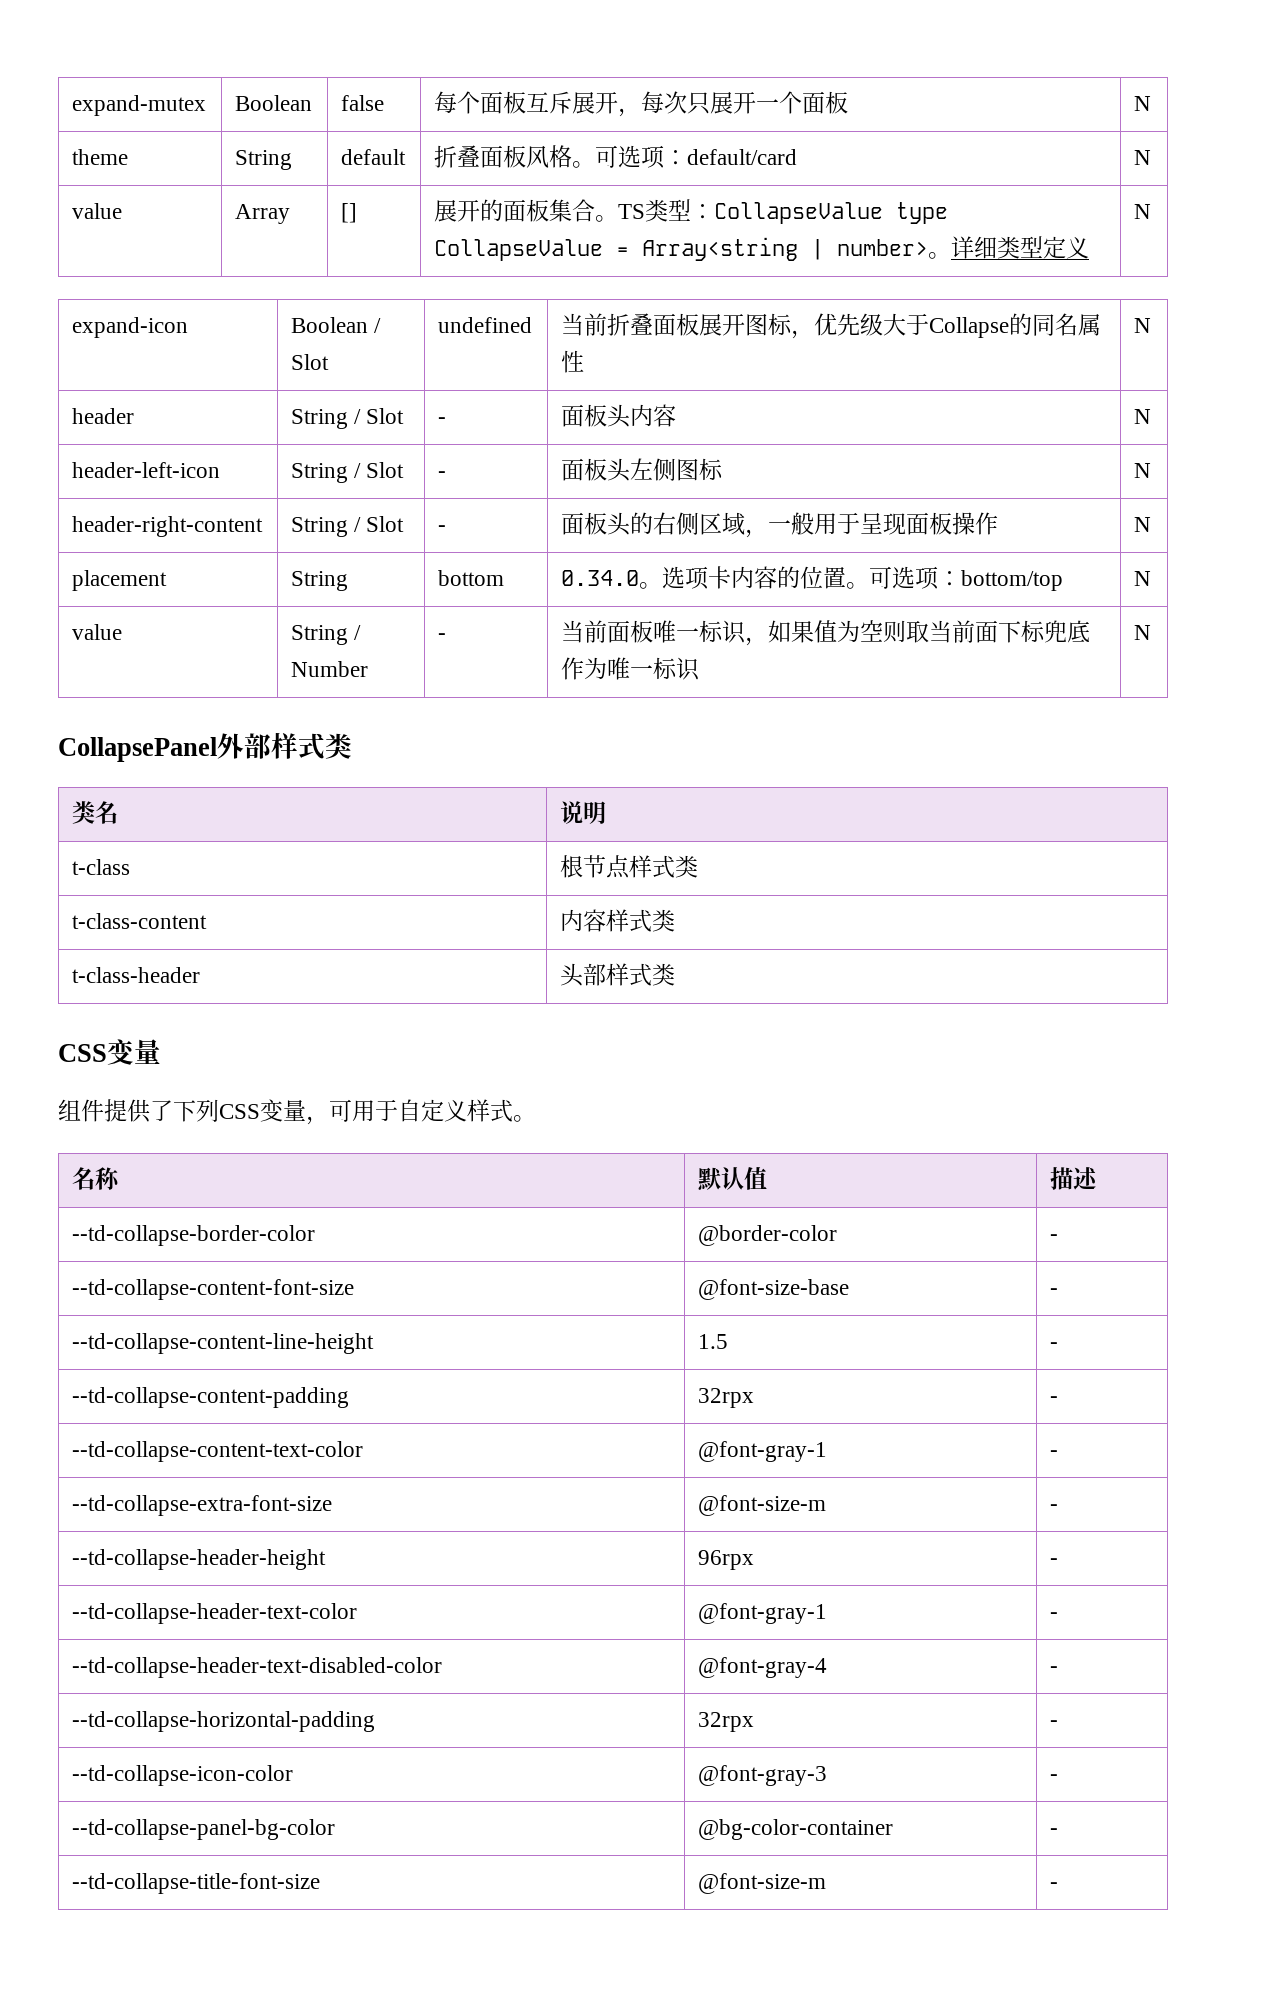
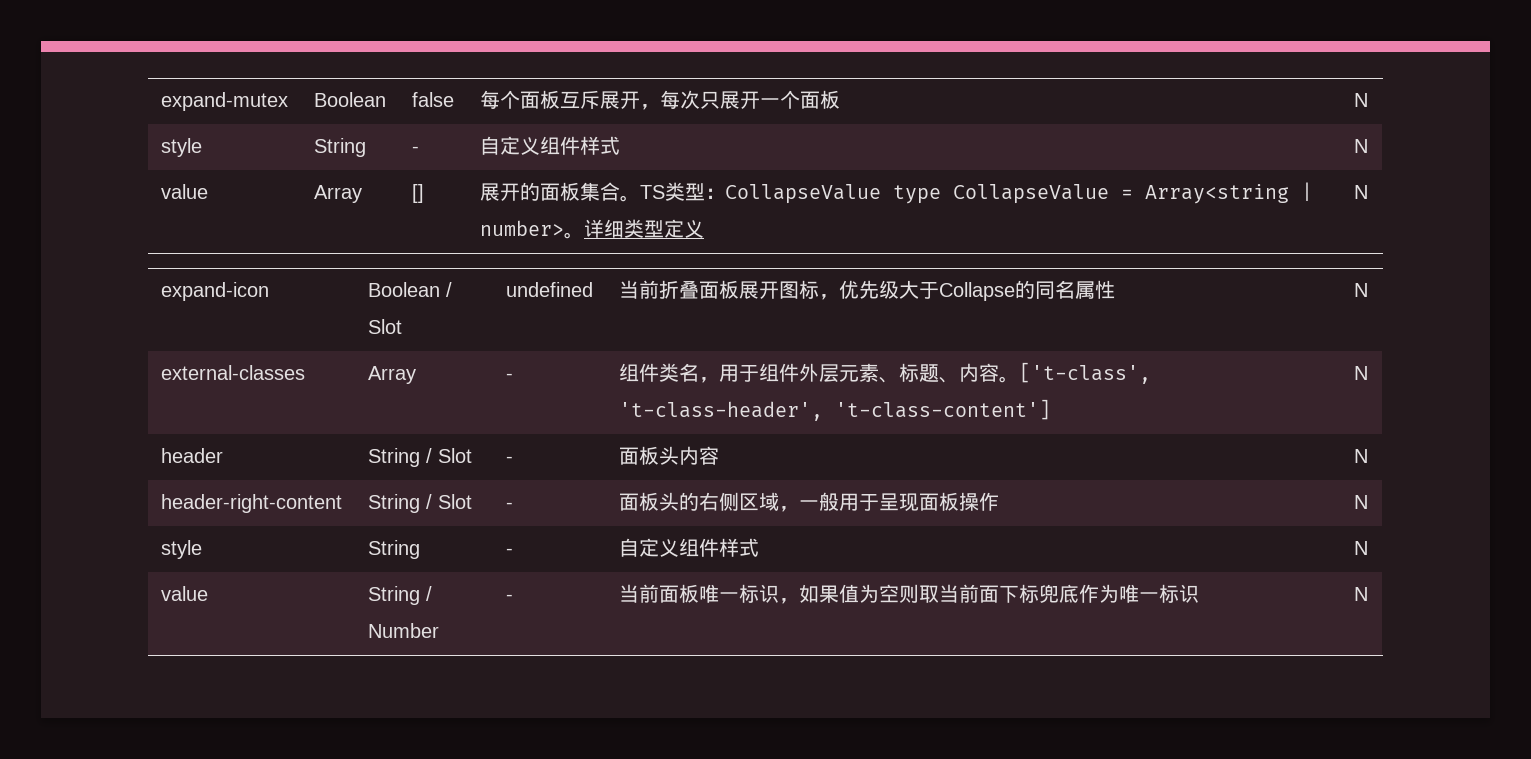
[72,149,129,165] [235,150,293,170] [341,149,407,165] [434,145,798,169] theme | String | default | 折叠面板风格。可选项：default/card -> [160,138,202,157] [313,138,366,157] [411,146,419,153] [479,136,620,155] style | String | - | 自定义组件样式
(1152, 325) none -> [160,365,305,380] [367,366,416,384] [505,373,513,380] [618,362,1151,384] [618,399,1051,421] [1353,366,1368,380] // external-classes | Array | - | 组件类名，用于组件外层元素、标题、内容。['t-class', 't-class-header', 't-class-content'] | N
[72,462,221,478] [291,462,405,483] [438,471,447,478] [561,458,724,482] [1134,463,1152,478] // header-left-icon | String / Slot | - | 面板头左侧图标 | N -> (1368, 456) none
[72,570,168,591] [291,571,349,591] [438,570,505,586] [561,566,1064,591] placement | String | bottom | 0.34.0。选项卡内容的位置。可选项：bottom/top -> [160,540,202,559] [367,540,420,559] [505,548,513,555] [618,538,759,557] style | String | - | 自定义组件样式
[58,732,352,762] [72,801,119,824] [560,801,607,824] [72,859,131,875] [560,855,699,879] [72,913,208,929] [560,909,676,932] [72,967,201,983] [560,963,676,987] [58,1039,161,1065] [58,1099,536,1125] [72,1167,121,1190] [698,1167,768,1191] [1050,1167,1099,1190] [72,1225,316,1246] [698,1225,838,1246] [1050,1234,1059,1241] [72,1279,355,1300] [698,1279,850,1300] [1050,1288,1059,1295] [72,1333,375,1354] [698,1334,729,1349] [1050,1342,1059,1349] [72,1387,350,1408] [698,1388,755,1408] [1050,1396,1059,1403] [72,1441,364,1462] [698,1441,828,1462] [1050,1450,1059,1457] [72,1495,333,1516] [698,1495,827,1516] [1050,1504,1059,1511] [72,1549,327,1570] [698,1550,755,1570] [1050,1558,1059,1565] [72,1603,358,1624] [698,1603,828,1624] [1050,1612,1059,1619] [72,1657,443,1678] [698,1657,828,1678] [1050,1666,1059,1673] [72,1711,376,1732] [698,1712,755,1732] [1050,1720,1059,1727] [72,1765,294,1786] [698,1765,828,1786] [1050,1774,1059,1781] [72,1819,336,1840] [698,1819,894,1840] [1050,1828,1059,1835] [72,1873,321,1894] [698,1873,827,1894] [1050,1882,1059,1889] // CollapsePanel外部样式类 // 类名 | 说明 // t-class | 根节点样式类 // t-class-content | 内容样式类 // t-class-header | 头部样式类 // CSS变量 // 组件提供了下列CSS变量，可用于自定义样式。 // 名称 | 默认值 | 描述 // --td-collapse-border-color | @border-color | - // --td-collapse-content-font-size | @font-size-base | - // --td-collapse-content-line-height | 1.5 | - // --td-collapse-content-padding | 32rpx | - // --td-collapse-content-text-color | @font-gray-1 | - // --td-collapse-extra-font-size | @font-size-m | - // --td-collapse-header-height | 96rpx | - // --td-collapse-header-text-color | @font-gray-1 | - // --td-collapse-header-text-disabled-color | @font-gray-4 | - // --td-collapse-horizontal-padding | 32rpx | - // --td-collapse-icon-color | @font-gray-3 | - // --td-collapse-panel-bg-color | @bg-color-container | - // --td-collapse-title-font-size | @font-size-m | - -> (1368, 594) none

